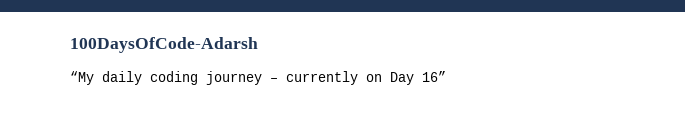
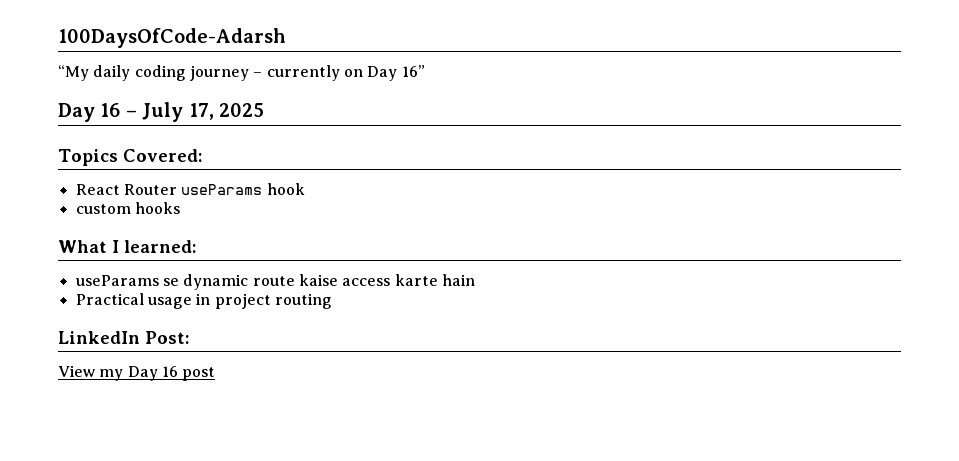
(446, 76) none -> [58,102,264,122] [58,149,203,166] [75,183,305,195] [75,202,180,214] [58,240,197,253] [75,274,475,290] [75,293,332,309] [58,331,190,344] [58,365,216,381] // Day 16 – July 17, 2025 // Topics Covered: // React Router useParams hook // custom hooks // What I learned: // useParams se dynamic route kaise access karte hain // Practical usage in project routing // LinkedIn Post: // View my Day 16 post

